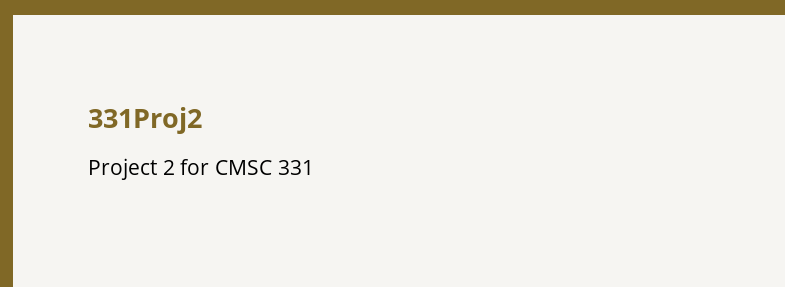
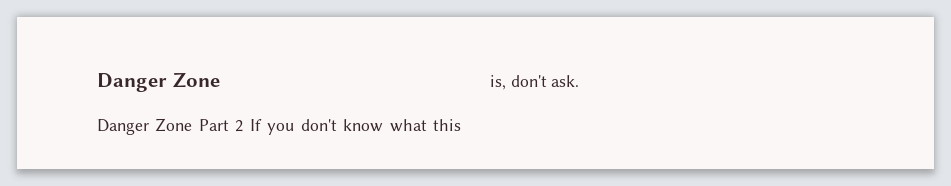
[88,107,202,134] [88,158,314,180] 331Proj2 // Project 2 for CMSC 331 -> [97,72,220,92] [97,118,461,135] [490,75,580,90] Danger Zone // Danger Zone Part 2 If you don't know what this is, don't ask.

